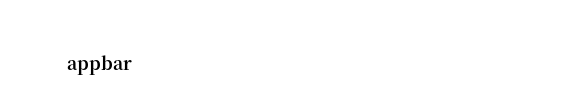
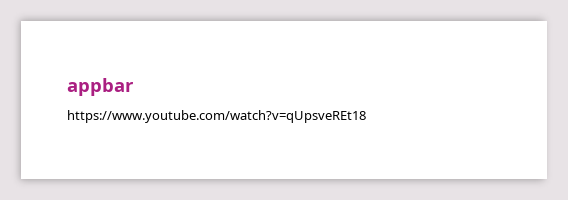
(132, 65) none -> [67,110,366,123] // https://www.youtube.com/watch?v=qUpsveREt18

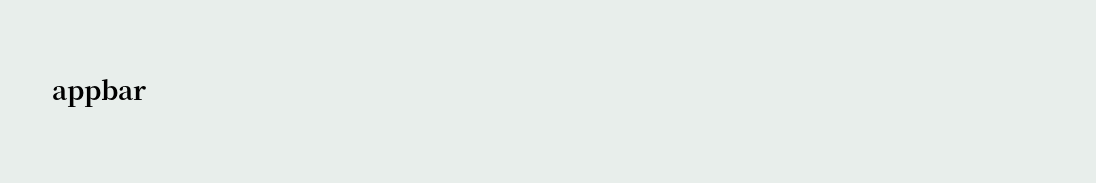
[67,110,366,123] // https://www.youtube.com/watch?v=qUpsveREt18 -> (146, 93) none

